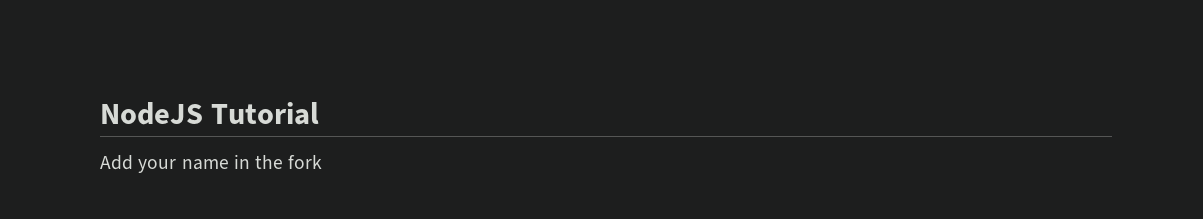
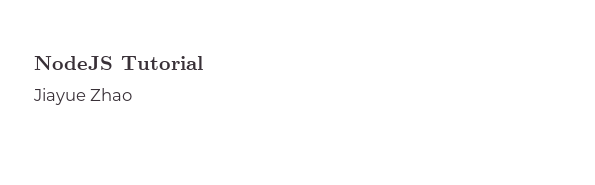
[100,154,323,173] Add your name in the fork -> [33,88,133,105] Jiayue Zhao

